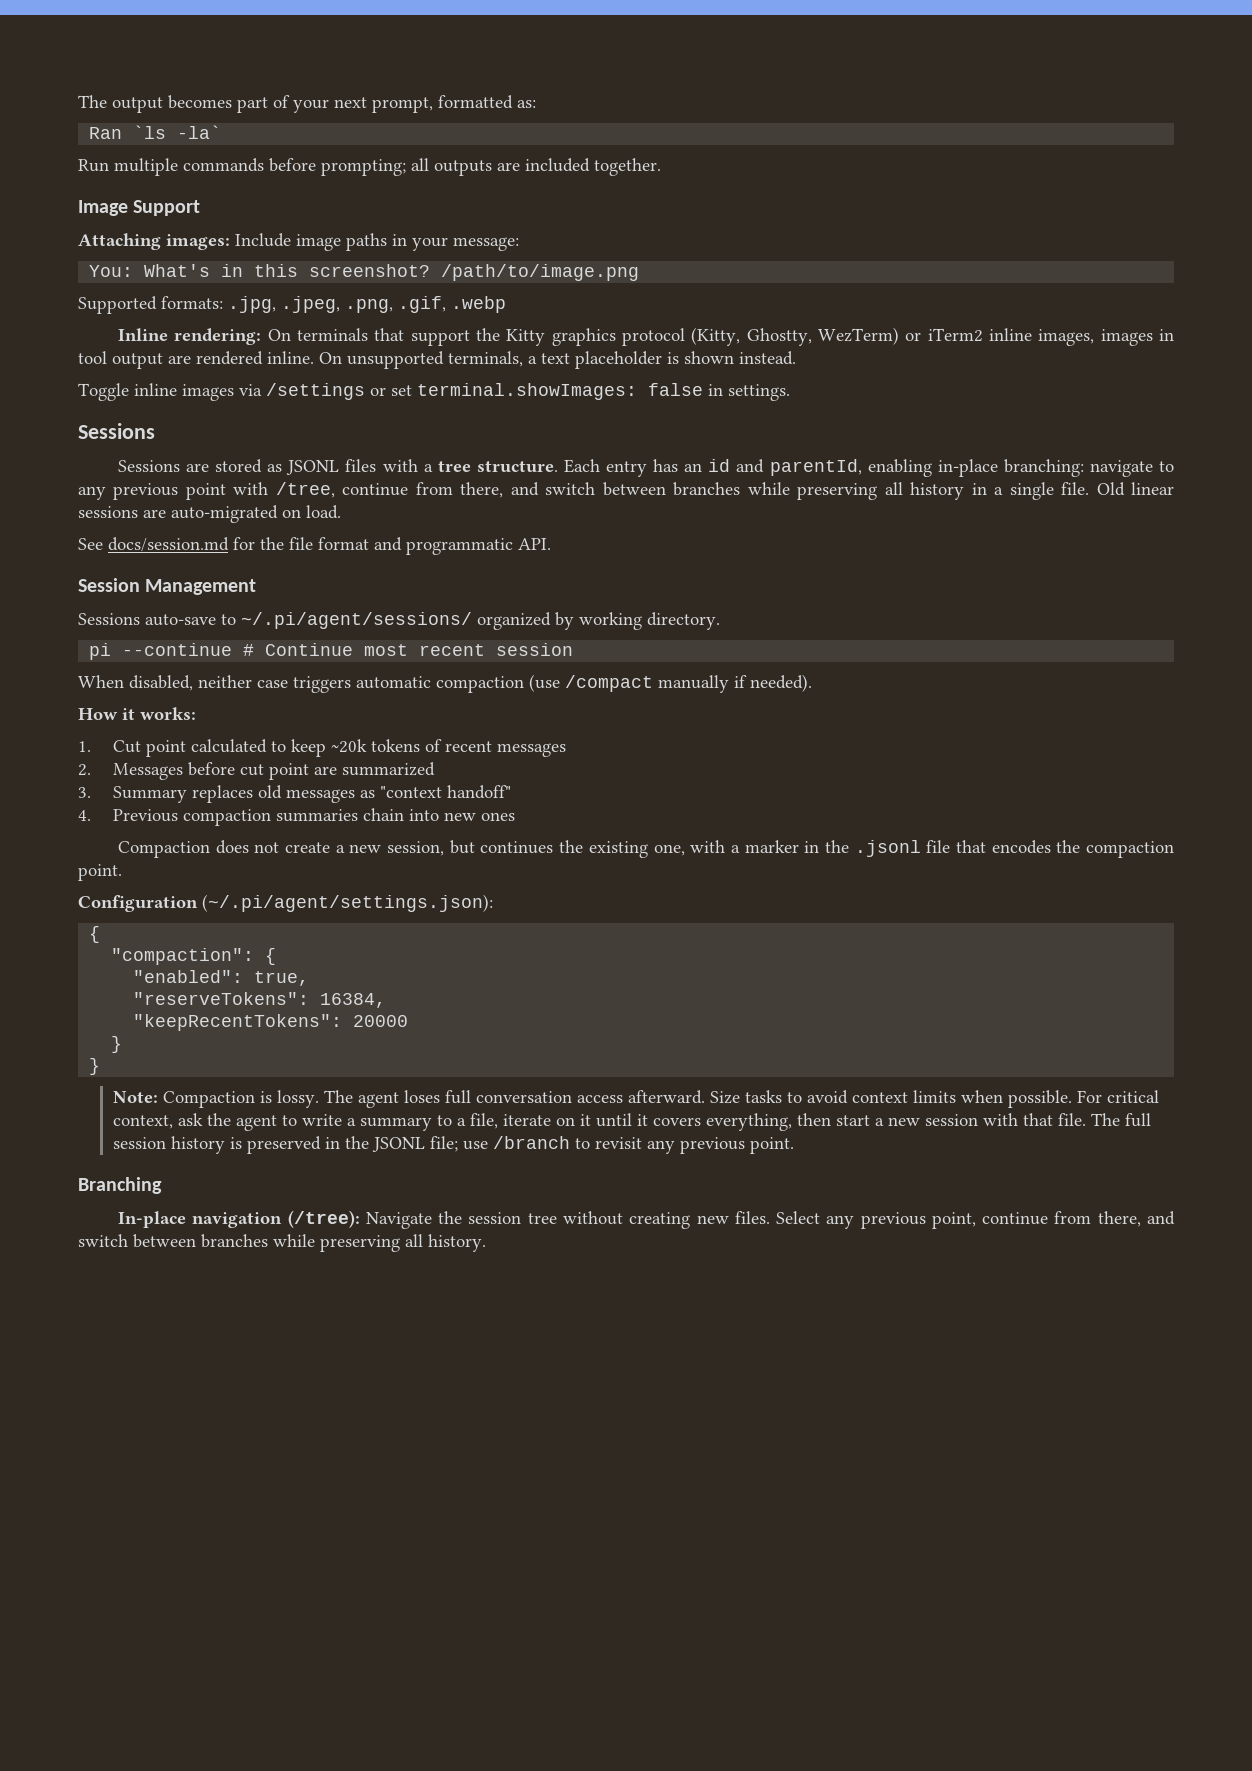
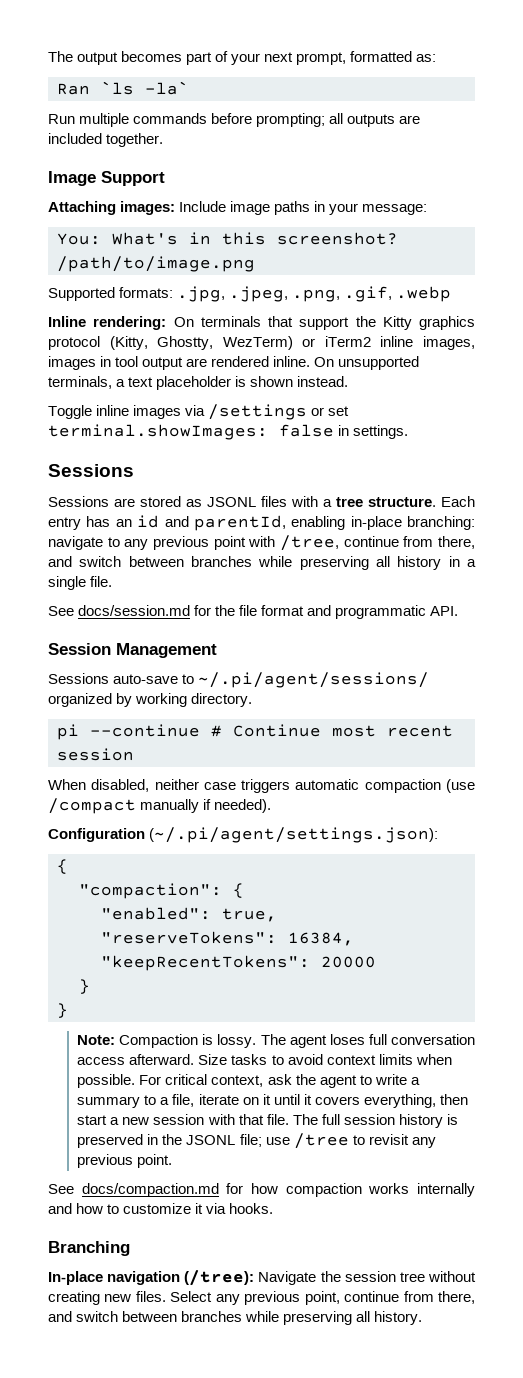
[1096,482,1174,496] [78,505,341,523] Old linear sessions are auto-migrated on load. -> (113, 581) none
[78,707,196,720] [78,739,567,757] [78,762,436,780] [78,785,512,803] [78,808,516,826] [118,840,1175,858] [78,864,122,881] // How it works: // 1. Cut point calculated to keep ~20k tokens of recent messages // 2. Messages before cut point are summarized // 3. Summary replaces old messages as "context handoff" // 4. Previous compaction summaries chain into new ones // Compaction does not create a new session, but continues the existing one, with a marker in the .jsonl file that encodes the compaction point. -> (272, 806) none
[493,1136,571,1149] /branch -> [293,1133,349,1149] /tree
(795, 1145) none -> [48,1183,475,1197] [48,1203,274,1214] // See docs/compaction.md for how compaction works internally and how to customize it via hooks.

